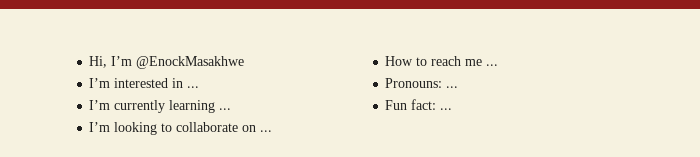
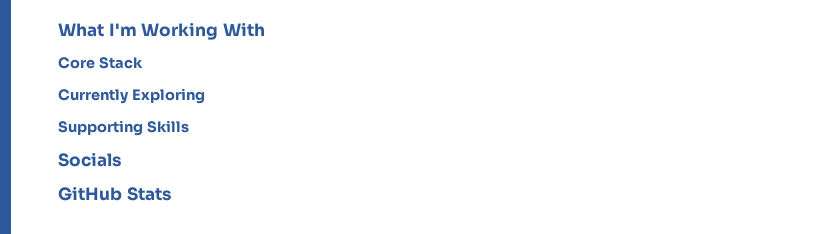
[89,56,245,69] [89,78,200,88] [89,100,232,113] [89,122,273,135] [385,56,499,66] [385,78,459,88] [385,99,453,110] Hi, I’m @EnockMasakhwe // I’m interested in ... // I’m currently learning ... // I’m looking to collaborate on ... // How to reach me ... // Pronouns: ... // Fun fact: ... -> [58,22,265,40] [58,57,143,69] [58,88,205,104] [58,120,189,136] [58,152,121,167] [58,186,171,201] What I'm Working With // Core Stack // Currently Exploring // Supporting Skills // Socials // GitHub Stats

